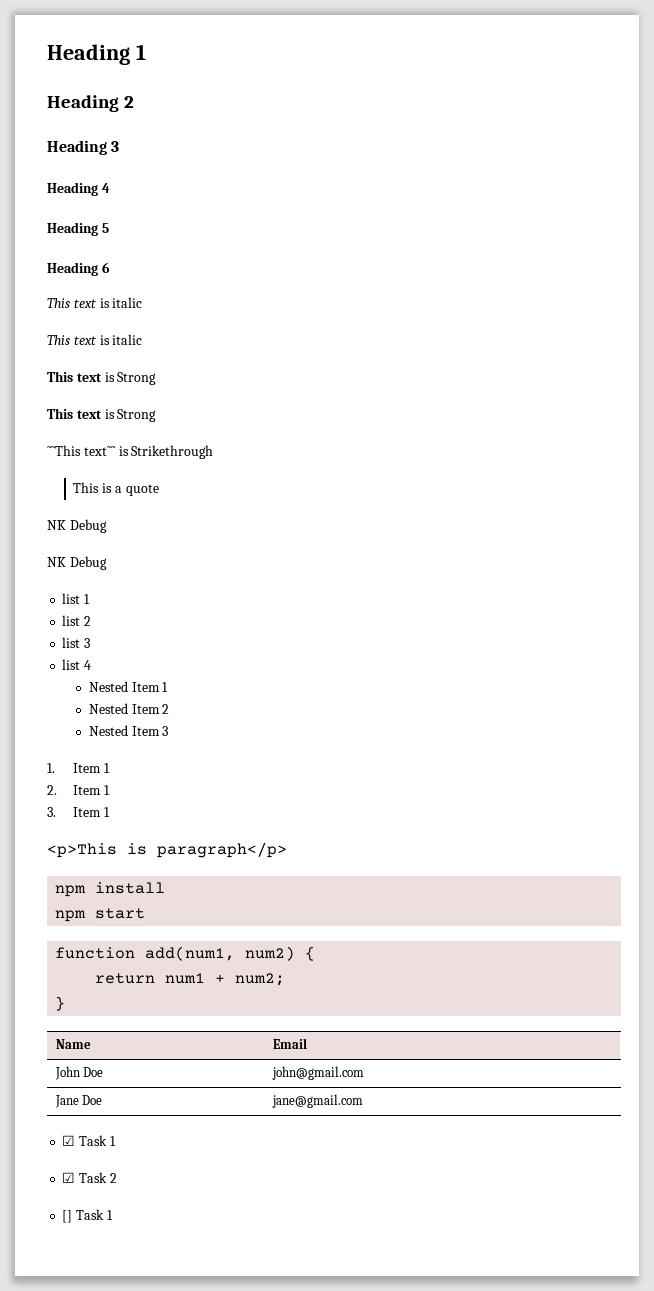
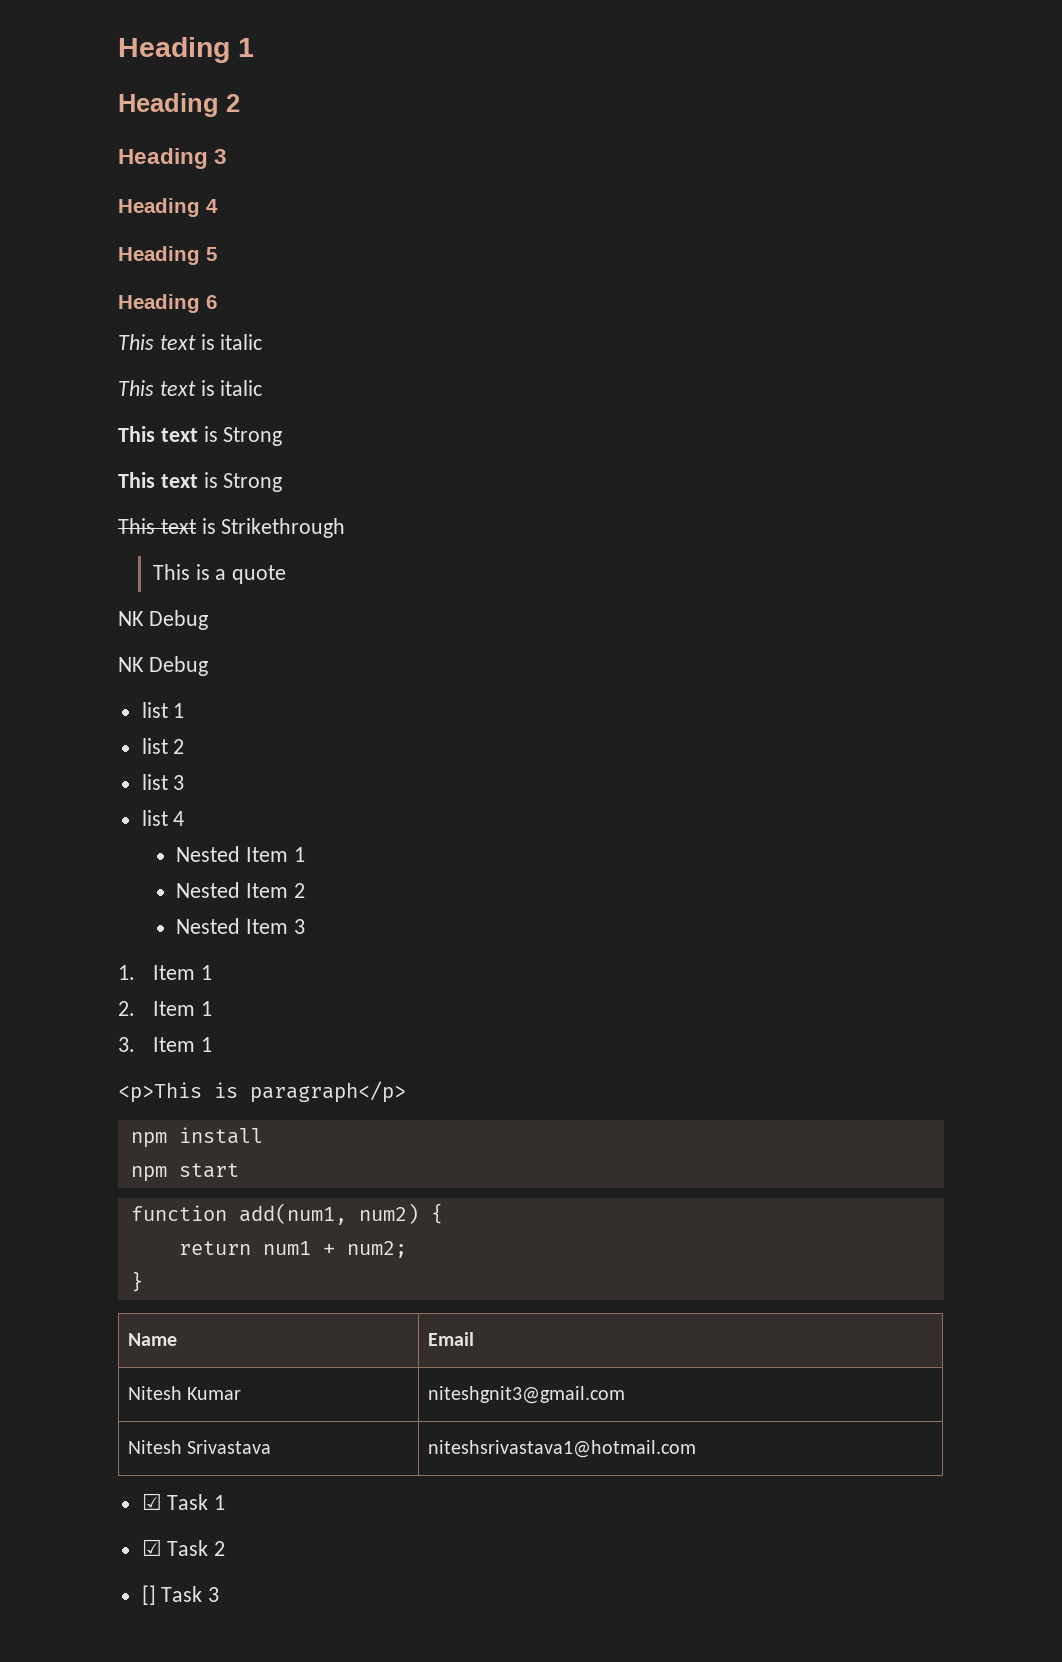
[47,445,116,456] ˜˜This text˜˜ -> [118,518,196,534] This text
[54,1066,104,1080] [271,1066,364,1080] [54,1095,103,1108] [271,1094,363,1108] John Doe | john@gmail.com // Jane Doe | jane@gmail.com -> [127,1386,241,1400] [427,1386,625,1404] [127,1440,271,1454] [427,1440,696,1458] Nitesh Kumar | niteshgnit3@gmail.com // Nitesh Srivastava | niteshsrivastava1@hotmail.com
[106,1210,113,1220] 1 -> [208,1587,220,1602] 3

